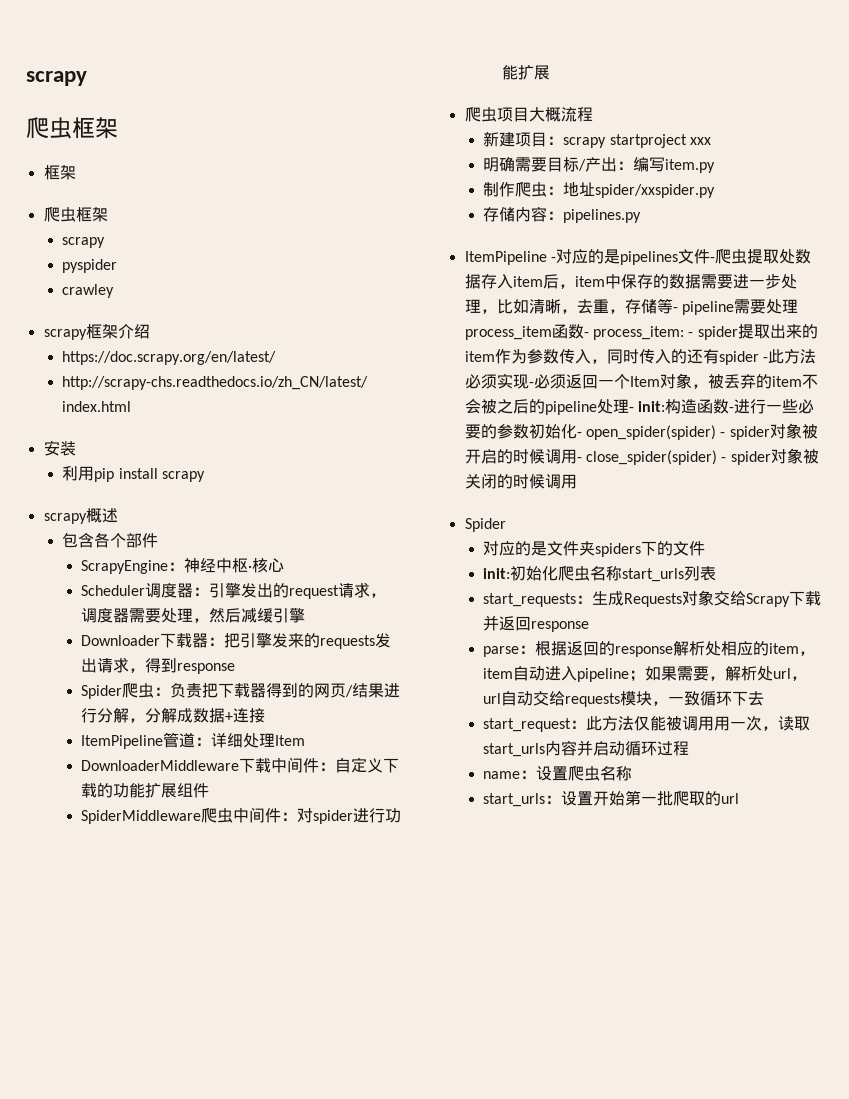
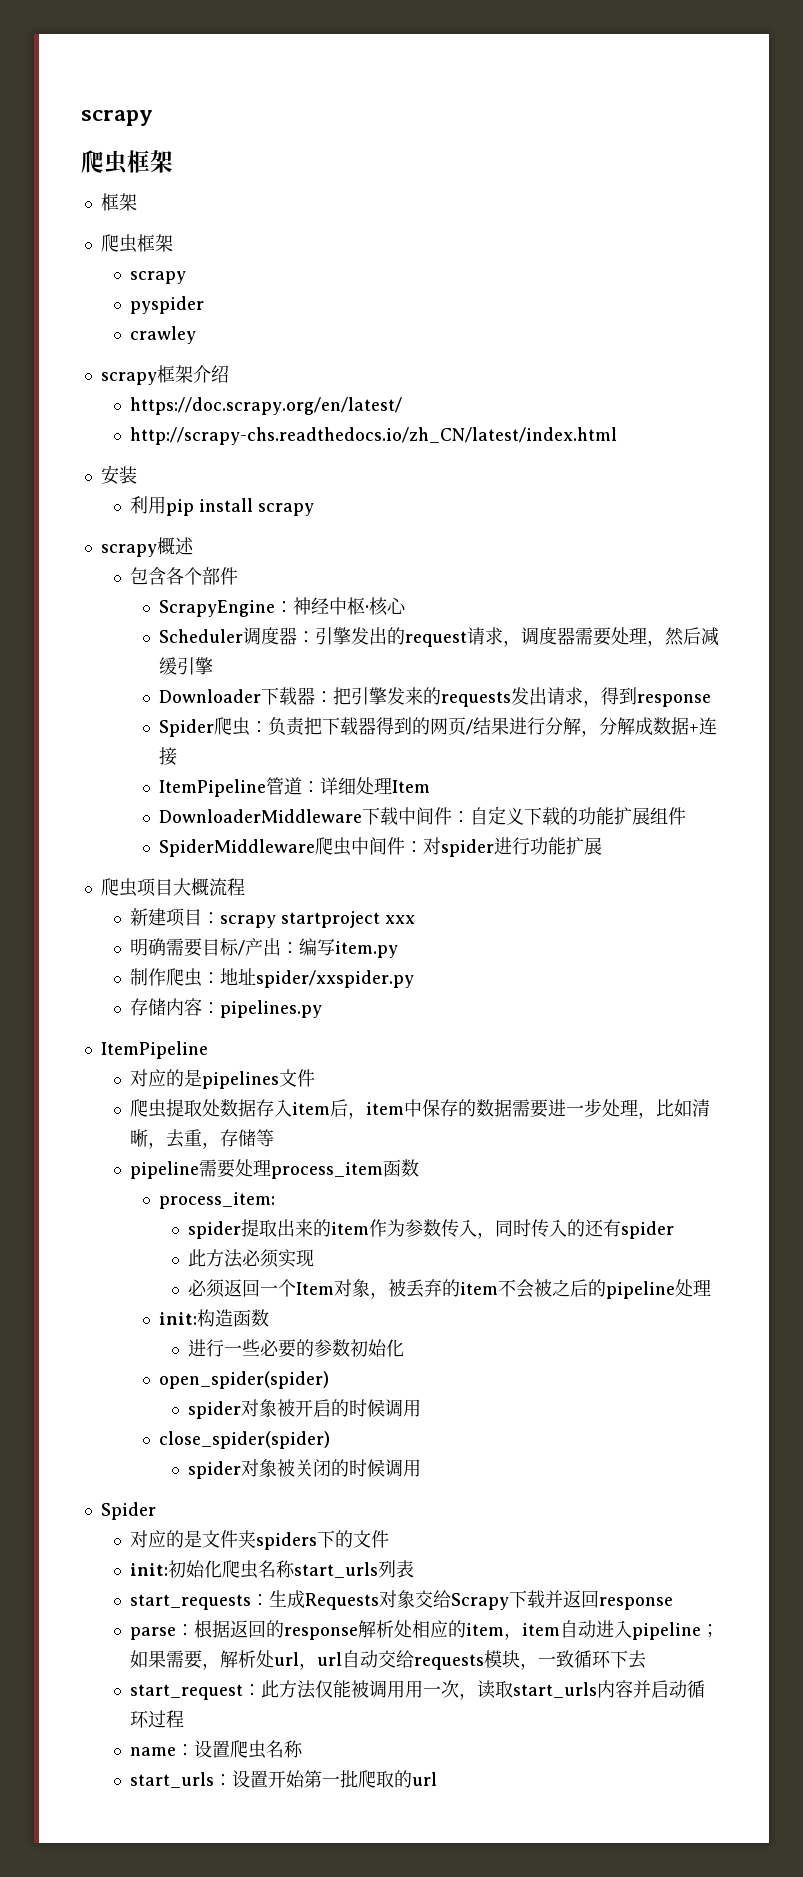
[550,257,556,262] - -> (208, 1050) //
[709,257,715,262] - -> (315, 1078) //
[672,307,678,312] - -> (274, 1138) //
[583,332,589,337] - -> (419, 1168) //
[688,332,694,337] - -> (275, 1200) //
[762,357,768,362] - -> (674, 1230) //
[528,382,534,387] - -> (314, 1258) //
[628,407,634,412] - -> (711, 1287) //
[728,407,734,412] - -> (269, 1318) //
[576,432,582,437] - -> (404, 1348) //
[720,432,726,437] - -> (329, 1380) //
[576,457,582,462] - -> (421, 1408) //
[721,457,727,462] - -> (330, 1440) //

